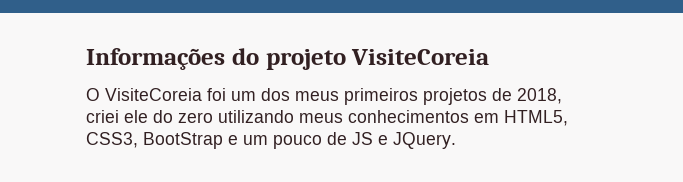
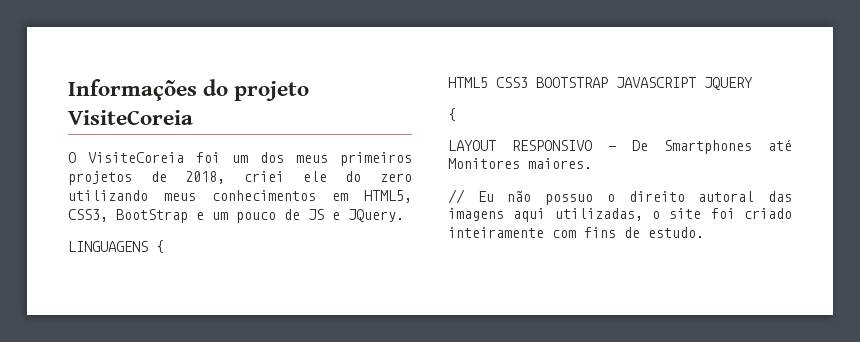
(456, 140) none -> [68,240,164,253] [448,77,753,90] [448,108,456,121] [448,139,792,154] [448,158,592,169] [448,189,792,205] [448,208,792,222] [448,227,704,238] // LINGUAGENS { // HTML5 CSS3 BOOTSTRAP JAVASCRIPT JQUERY // { // LAYOUT RESPONSIVO - De Smartphones até Monitores maiores. // // Eu não possuo o direito autoral das imagens aqui utilizadas, o site foi criado inteiramente com fins de estudo.

